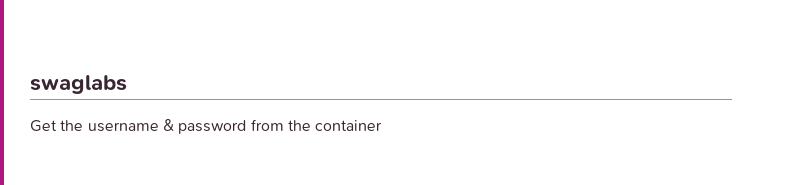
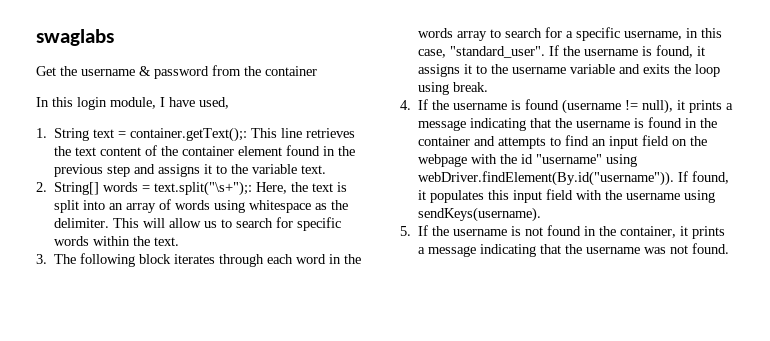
(383, 125) none -> [36,97,229,110] [36,127,356,142] [54,145,356,156] [54,164,327,177] [36,181,348,196] [54,199,349,213] [54,217,342,231] [54,236,180,246] [36,253,362,267] [418,27,723,41] [418,45,706,58] [418,64,721,77] [418,82,489,95] [400,99,734,114] [418,117,718,131] [418,135,708,149] [418,154,638,167] [418,171,730,186] [418,189,716,203] [418,207,542,222] [400,225,726,239] [418,243,730,257] // In this login module, I have used, // 1. String text = container.getText();: This line retrieves the text content of the container element found in the previous step and assigns it to the variable text. // 2. String[] words = text.split("\s+");: Here, the text is split into an array of words using whitespace as the delimiter. This will allow us to search for specific words within the text. // 3. The following block iterates through each word in the words array to search for a specific username, in this case, "standard_user". If the username is found, it assigns it to the username variable and exits the loop using break. // 4. If the username is found (username != null), it prints a message indicating that the username is found in the container and attempts to find an input field on the webpage with the id "username" using webDriver.findElement(By.id("username")). If found, it populates this input field with the username using sendKeys(username). // 5. If the username is not found in the container, it prints a message indicating that the username was not found.

